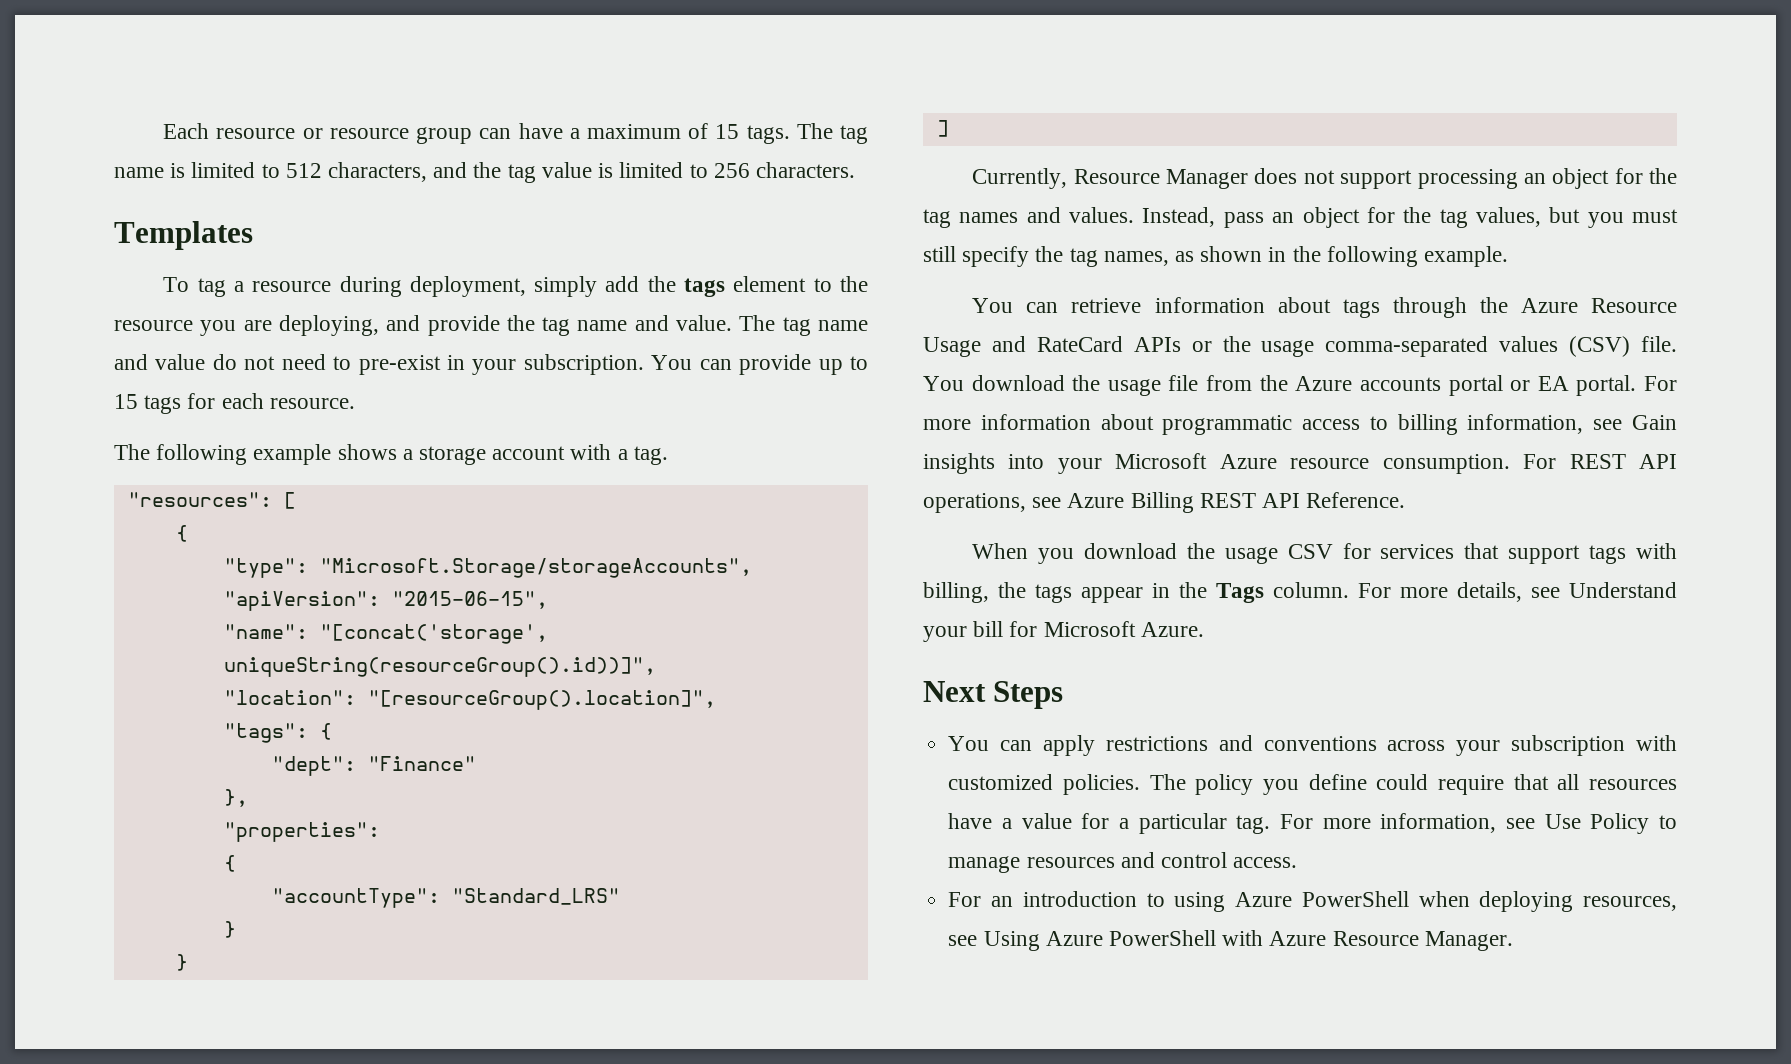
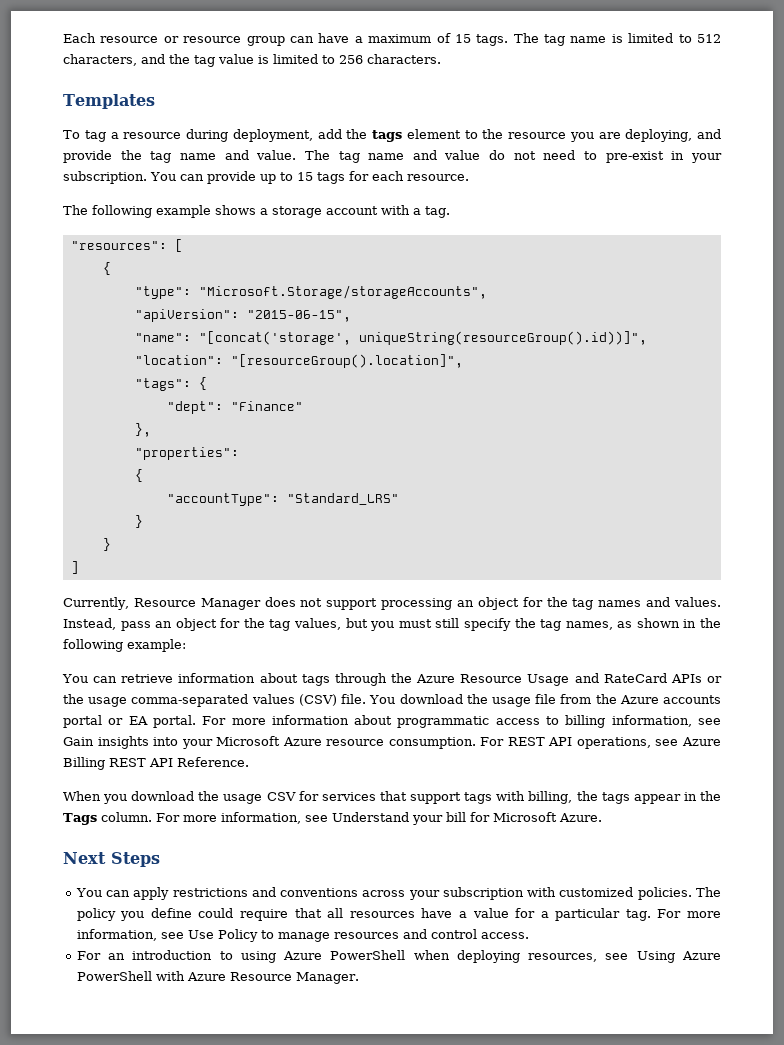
[534,276,598,297] simply -> (313, 135) none
[1424,246,1509,267] example. -> [127,639,186,652] example:
[1457,582,1522,602] details, -> [220,812,301,824] information,

